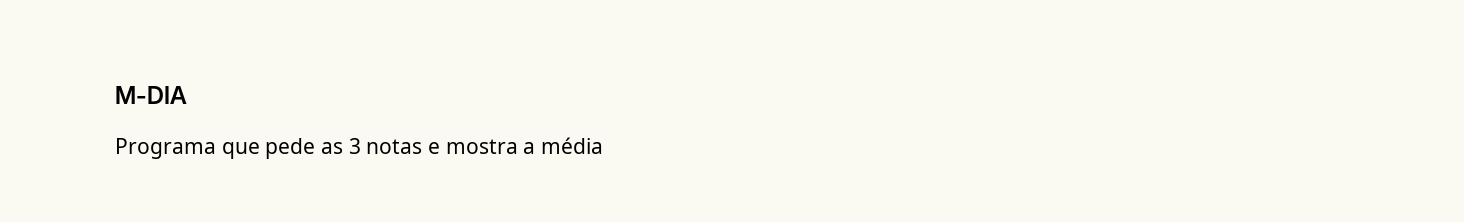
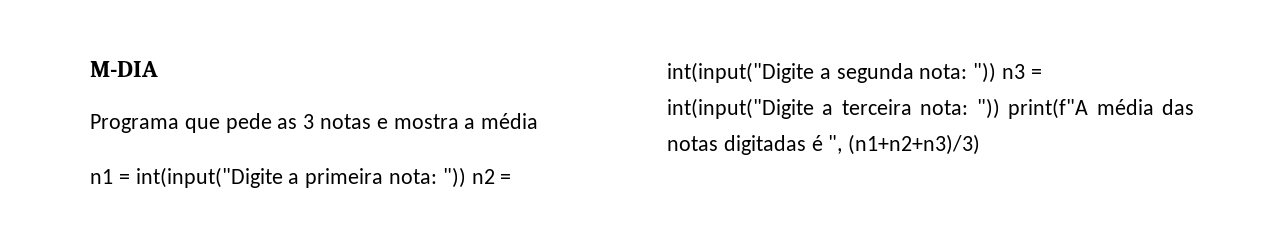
(604, 145) none -> [90,167,512,188] [667,62,1042,83] [667,98,1194,119] [667,134,981,155] // n1 = int(input("Digite a primeira nota: ")) n2 = int(input("Digite a segunda nota: ")) n3 = int(input("Digite a terceira nota: ")) print(f"A média das notas digitadas é ", (n1+n2+n3)/3)

